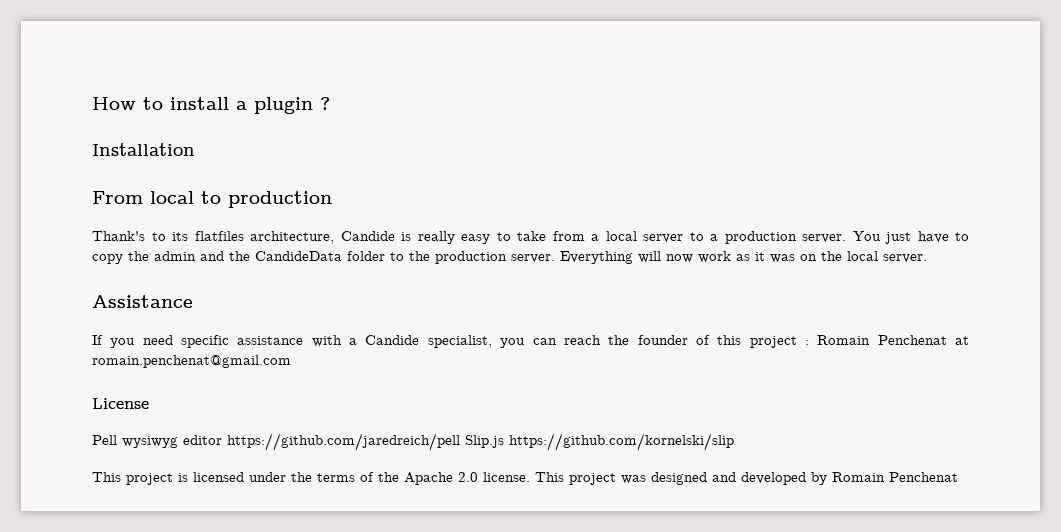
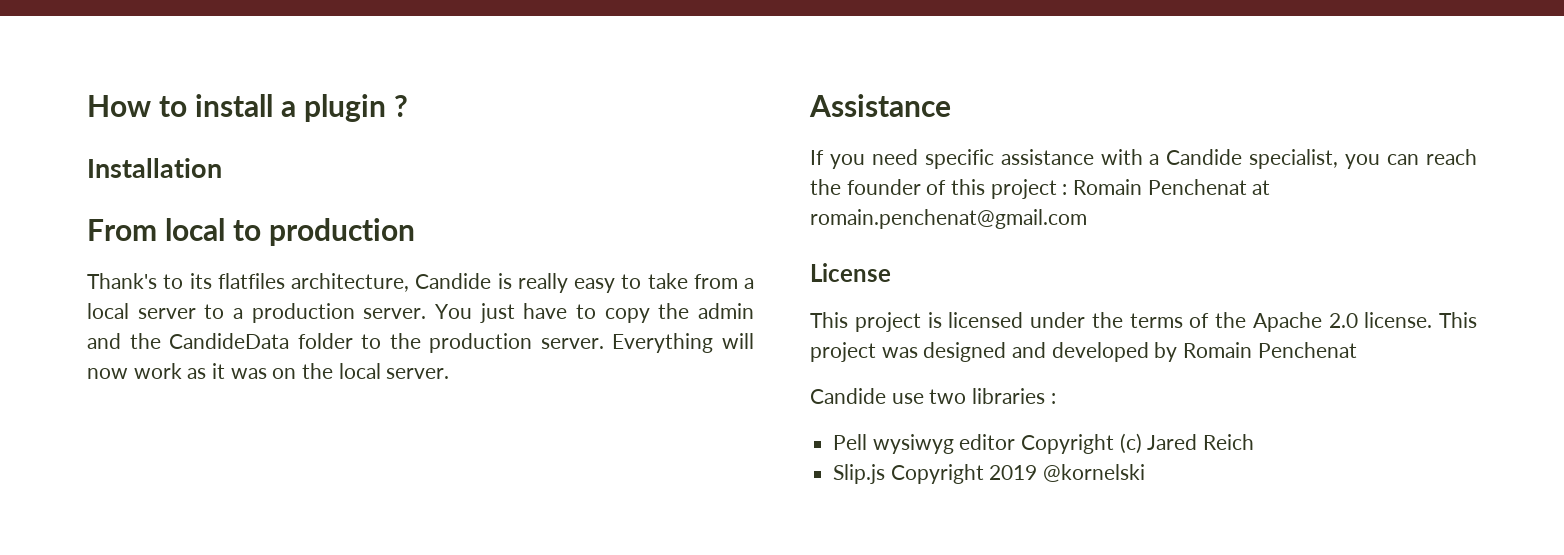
[92,433,734,451] // Pell wysiwyg editor https://github.com/jaredreich/pell Slip.js https://github.com/kornelski/slip -> (891, 272) none
(958, 477) none -> [810,388,1056,404] [833,433,1255,454] [833,464,1146,484] // Candide use two libraries : // Pell wysiwyg editor Copyright (c) Jared Reich // Slip.js Copyright 2019 @kornelski

